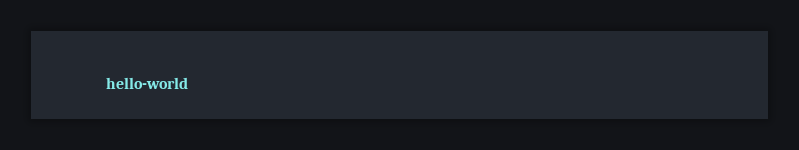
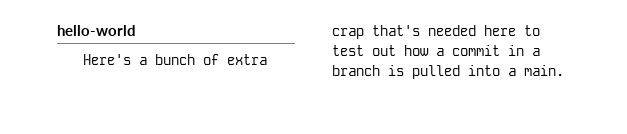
(188, 83) none -> [82,54,267,65] [332,25,540,39] [332,45,540,56] [332,65,564,79] // Here's a bunch of extra crap that's needed here to test out how a commit in a branch is pulled into a main.

